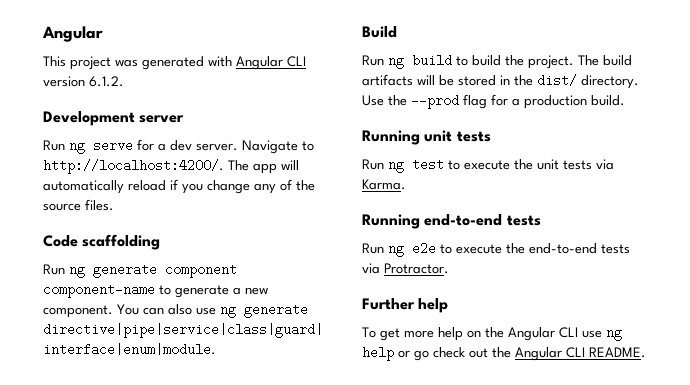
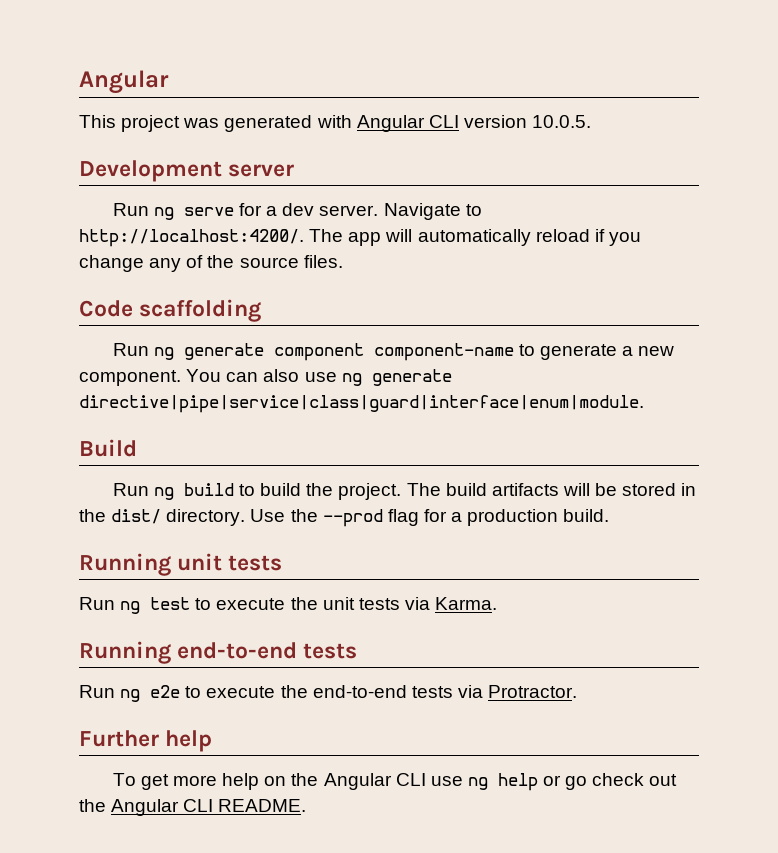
[89,76,124,87] 6.1.2. -> [532,115,592,128] 10.0.5.

